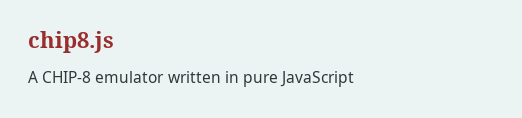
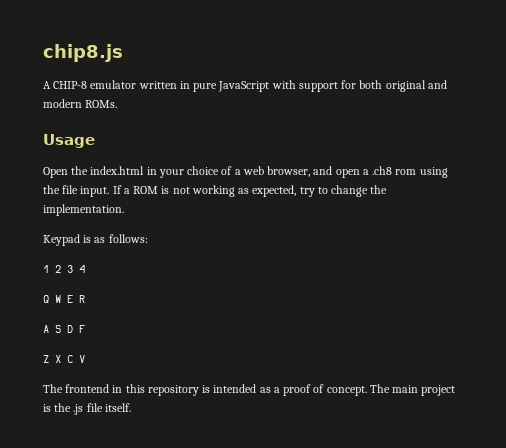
(355, 79) none -> [271,80,447,92] [43,99,118,108] [43,134,95,148] [43,166,448,178] [43,185,388,197] [43,204,124,216] [43,234,148,246] [43,265,85,273] [43,295,85,303] [43,325,85,333] [43,355,85,363] [43,384,456,396] [43,403,131,415] with support for both original and modern ROMs. // Usage // Open the index.html in your choice of a web browser, and open a .ch8 rom using the file input. If a ROM is not working as expected, try to change the implementation. // Keypad is as follows: // 1 2 3 4 // Q W E R // A S D F // Z X C V // The frontend in this repository is intended as a proof of concept. The main project is the .js file itself.

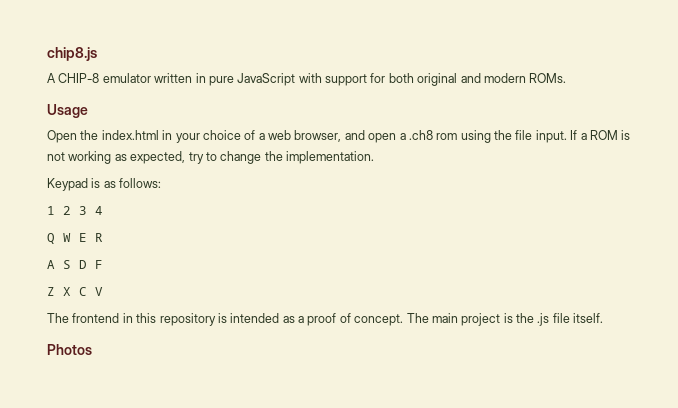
(131, 407) none -> [47,344,92,355] // Photos

